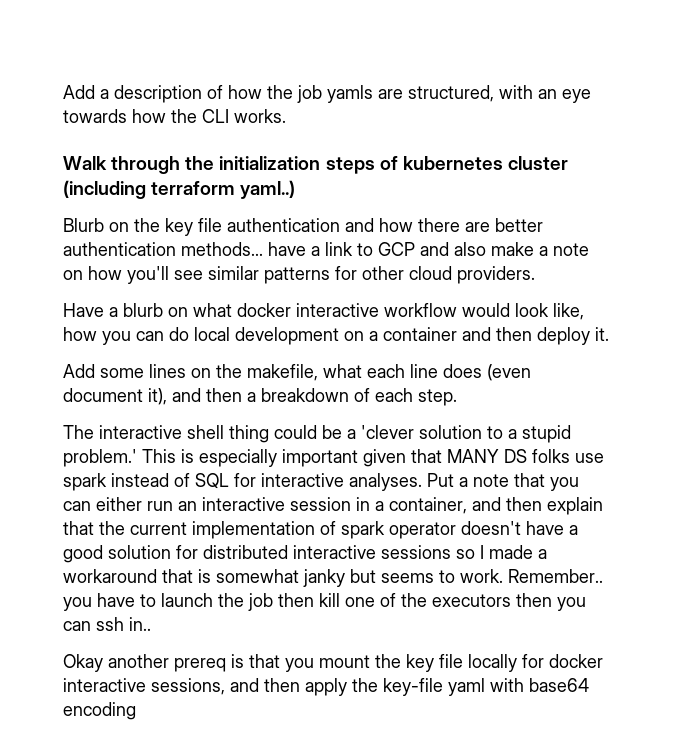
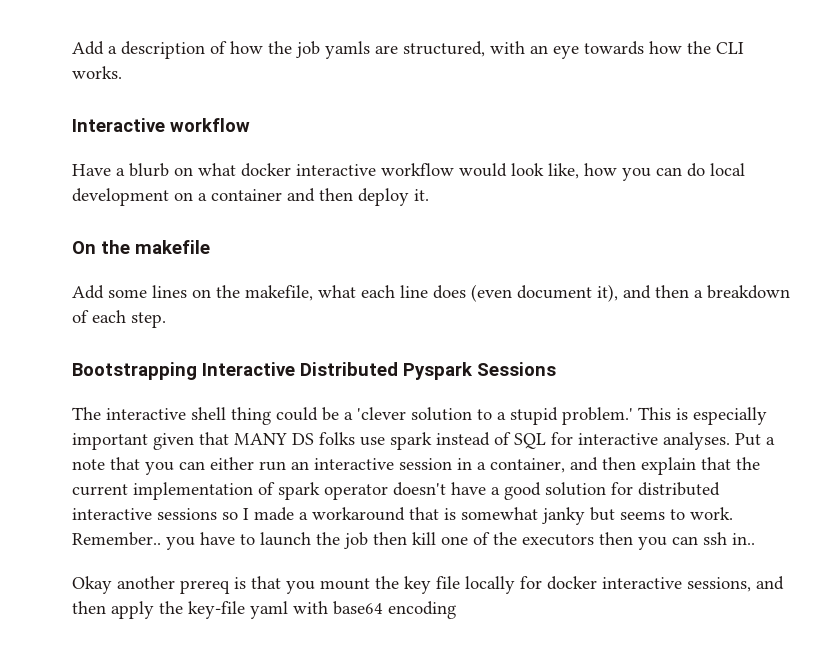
[63,156,568,174] [63,180,296,199] [63,218,543,236] [63,242,589,256] [63,266,535,284] Walk through the initialization steps of kubernetes cluster (including terraform yaml..) // Blurb on the key file authentication and how there are better authentication methods... have a link to GCP and also make a note on how you'll see similar patterns for other cloud providers. -> [72,118,250,132] Interactive workflow
(609, 334) none -> [72,240,210,254] // On the makefile
(457, 397) none -> [72,362,556,380] // Bootstrapping Interactive Distributed Pyspark Sessions

